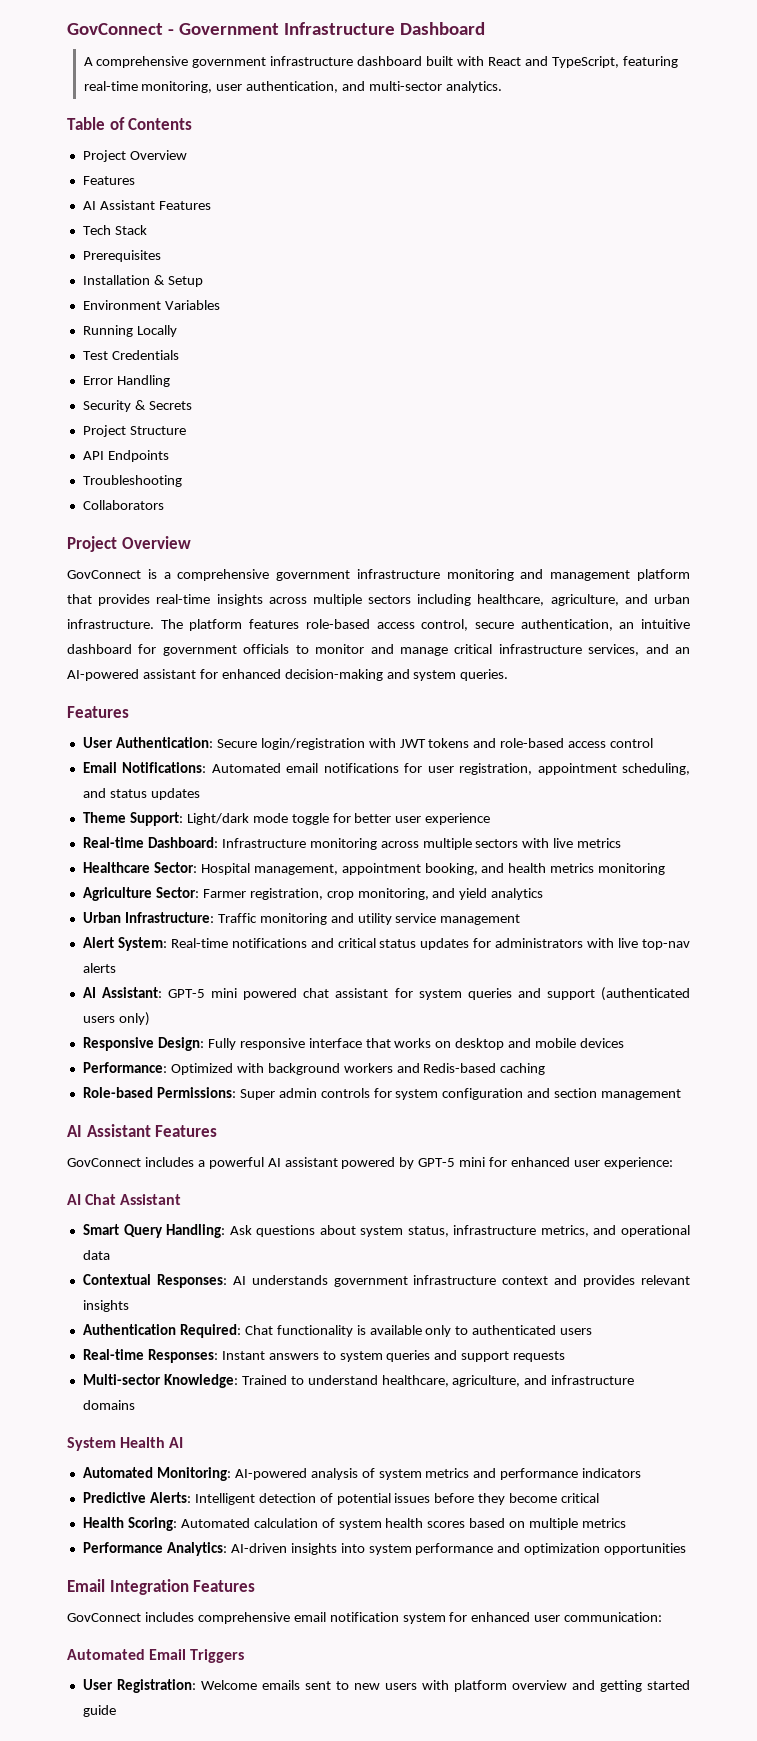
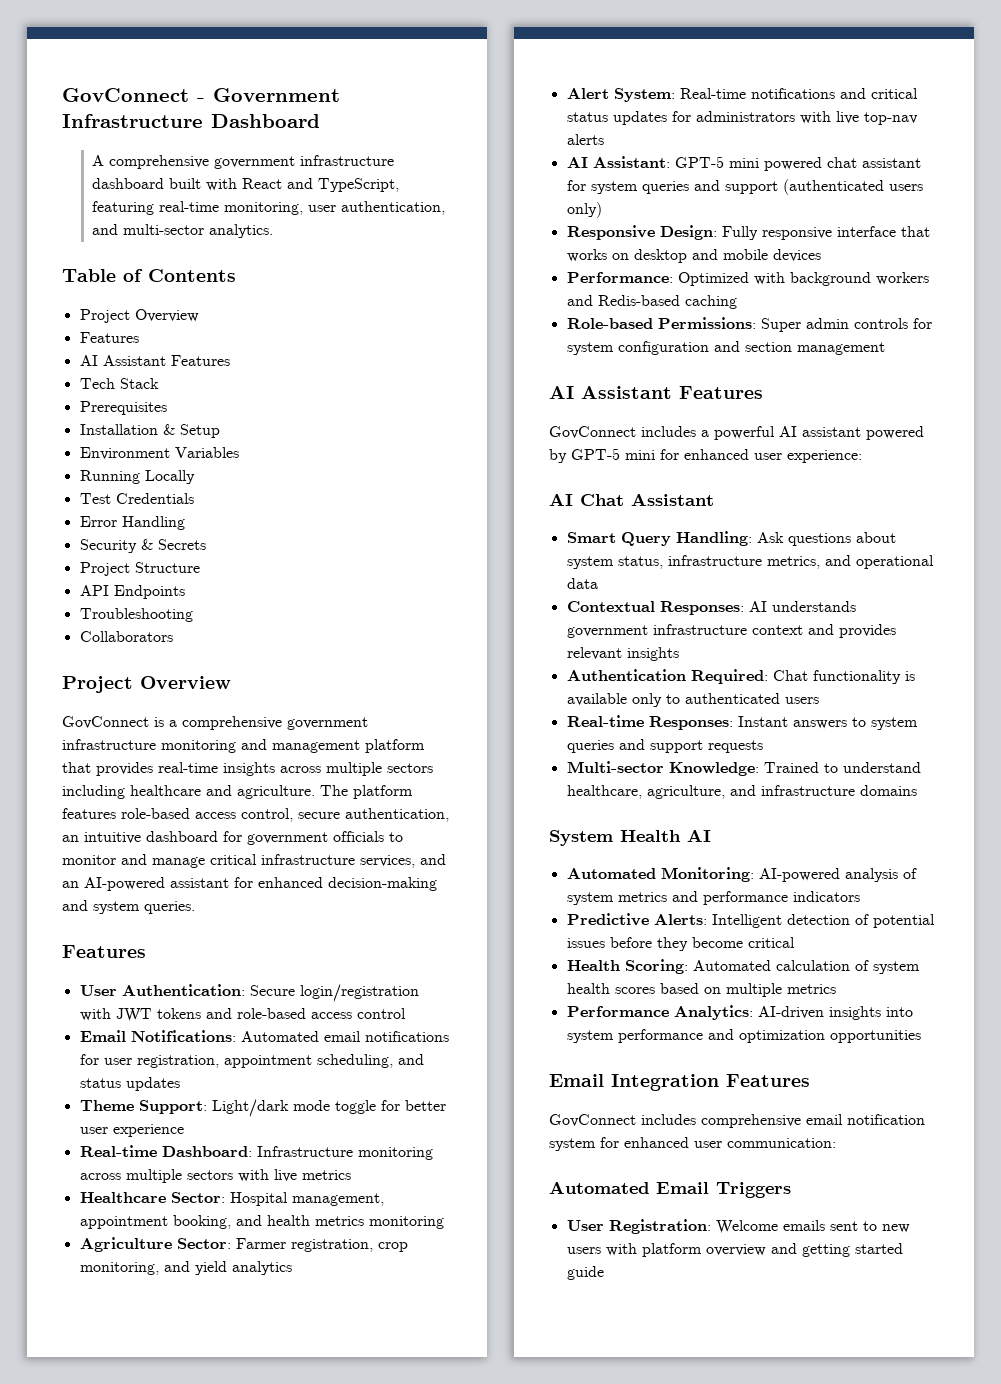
[477,594,690,606] [67,619,154,629] healthcare, agriculture, and urban infrastructure. -> [130,785,315,799] healthcare and agriculture.
[82,912,521,925] // Urban Infrastructure: Traffic monitoring and utility service management -> (292, 1268) none

